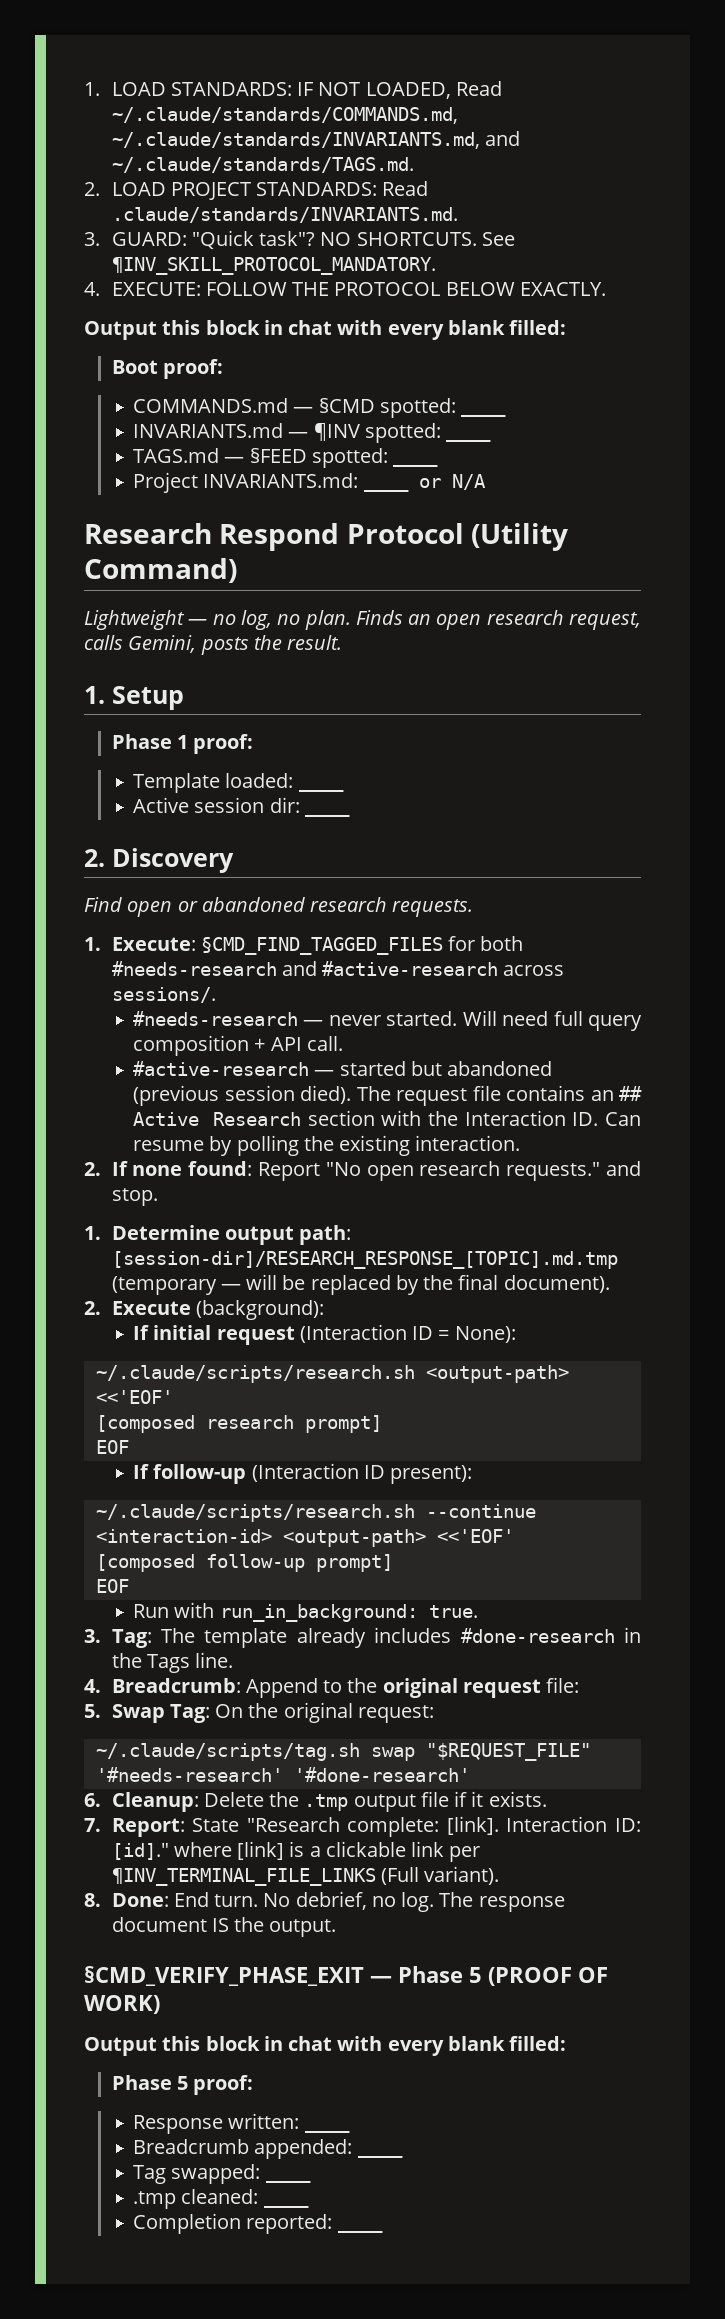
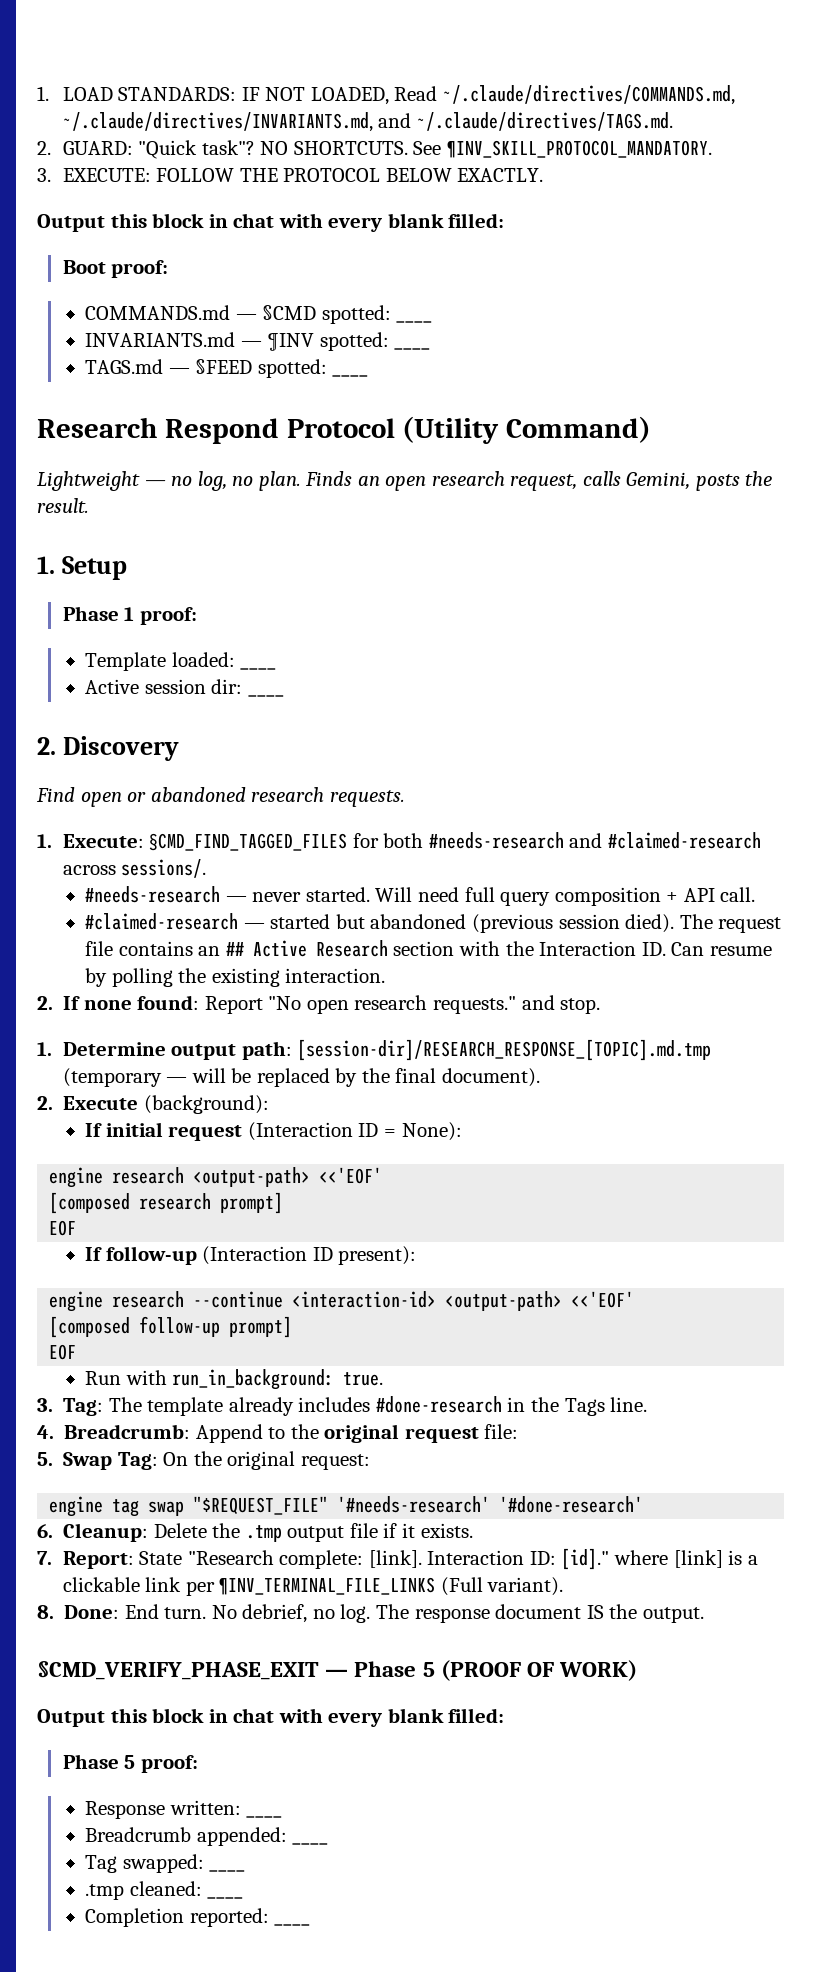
[111,107,458,124] [111,131,520,149] [111,157,414,173] [84,181,429,200] [111,207,458,223] [84,232,100,246] ~/.claude/standards/COMMANDS.md, ~/.claude/standards/INVARIANTS.md, and ~/.claude/standards/TAGS.md. // 2. LOAD PROJECT STANDARDS: Read .claude/standards/INVARIANTS.md. // 3. -> [442,85,735,105] [62,112,673,132] [37,141,51,155] ~/.claude/directives/COMMANDS.md, ~/.claude/directives/INVARIANTS.md, and ~/.claude/directives/TAGS.md. // 2.
[84,282,100,296] 4. -> [37,168,51,182] 3.
[133,472,359,493] [363,488,409,492] [418,474,486,490] // Project INVARIANTS.md: ____ or N/A -> (369, 375) none
[322,961,499,976] #active-research -> [607,832,761,849] #claimed-research
[133,1061,310,1076] #active-research -> [85,913,239,930] #claimed-research
[95,1365,415,1383] ~/.claude/scripts/research.sh -> [49,1167,185,1188] engine research
[95,1504,415,1522] ~/.claude/scripts/research.sh -> [49,1291,185,1312] engine research
[95,1743,360,1761] ~/.claude/scripts/tag.sh -> [49,1496,140,1517] engine tag

